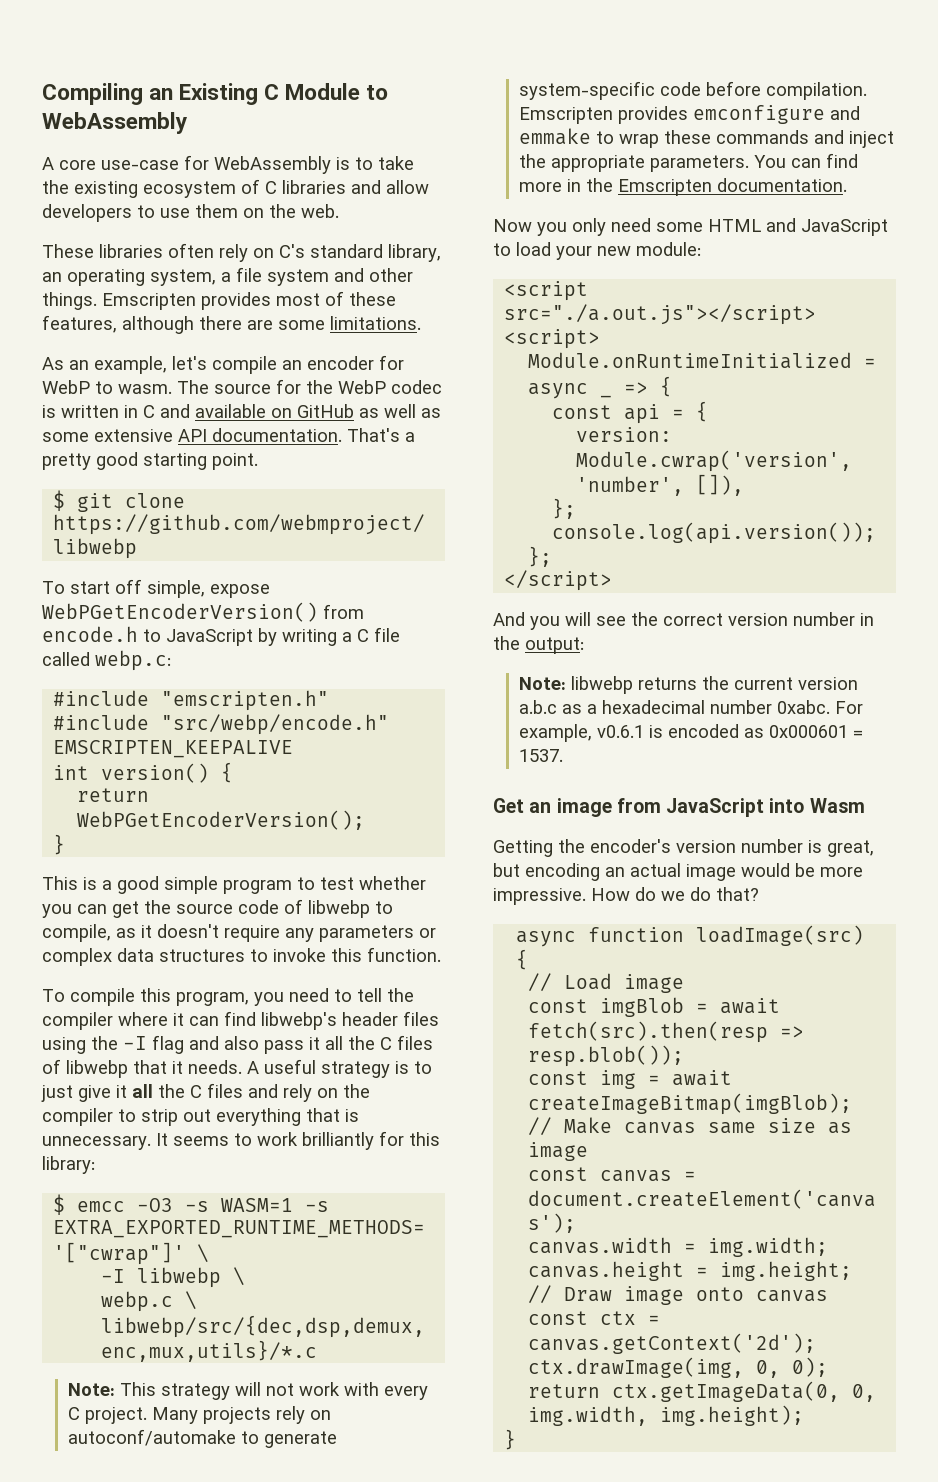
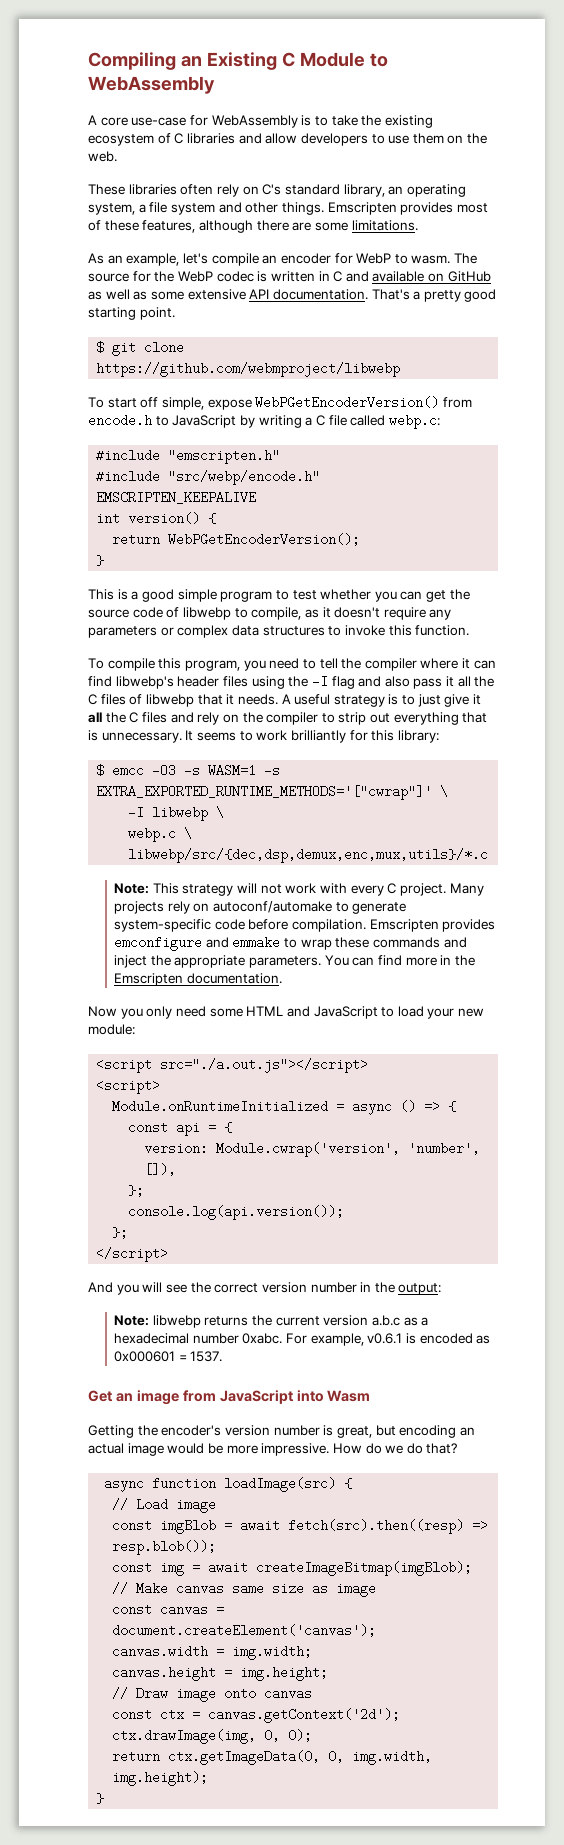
[600,394,613,398] _ -> [400,1100,417,1113] ()
[528,1021,769,1043] fetch(src).then(resp -> [288,1519,465,1534] fetch(src).then((resp)

